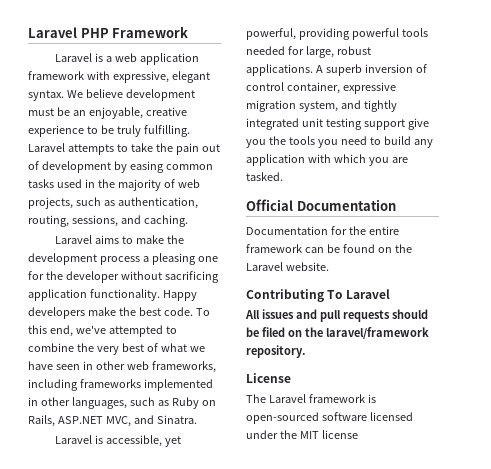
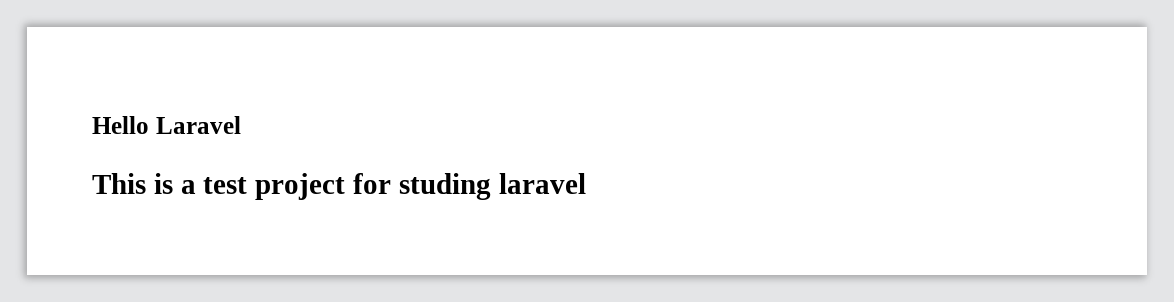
[28,26,189,38] [54,53,199,65] [28,71,210,83] [28,89,195,101] [28,107,187,119] [28,125,190,137] [28,143,220,155] [28,161,213,173] [28,179,200,191] [28,197,198,209] [28,215,188,227] [54,235,184,244] [28,253,218,265] [28,271,219,283] [28,289,197,301] [28,307,210,319] [28,325,177,337] [28,343,205,355] [28,361,216,373] [28,379,213,391] [28,397,216,409] [28,415,197,427] [54,435,181,447] [246,28,428,40] [246,46,371,58] [246,64,427,76] [246,82,396,94] [246,100,397,112] [246,118,429,130] [246,136,433,148] [246,154,408,166] [246,172,283,181] [246,199,396,211] [246,226,399,235] [246,244,412,253] [246,262,329,271] [246,289,391,302] [245,309,428,322] [246,327,429,339] [246,345,306,358] [246,373,291,383] [246,394,376,403] [246,412,413,424] [246,430,358,439] Laravel PHP Framework // Laravel is a web application framework with expressive, elegant syntax. We believe development must be an enjoyable, creative experience to be truly fulfilling. Laravel attempts to take the pain out of development by easing common tasks used in the majority of web projects, such as authentication, routing, sessions, and caching. // Laravel aims to make the development process a pleasing one for the developer without sacrificing application functionality. Happy developers make the best code. To this end, we've attempted to combine the very best of what we have seen in other web frameworks, including frameworks implemented in other languages, such as Ruby on Rails, ASP.NET MVC, and Sinatra. // Laravel is accessible, yet powerful, providing powerful tools needed for large, robust applications. A superb inversion of control container, expressive migration system, and tightly integrated unit testing support give you the tools you need to build any application with which you are tasked. // Official Documentation // Documentation for the entire framework can be found on the Laravel website. // Contributing To Laravel // All issues and pull requests should be filed on the laravel/framework repository. // License // The Laravel framework is open-sourced software licensed under the MIT license -> [92,116,241,134] [92,173,586,200] Hello Laravel // This is a test project for studing laravel

